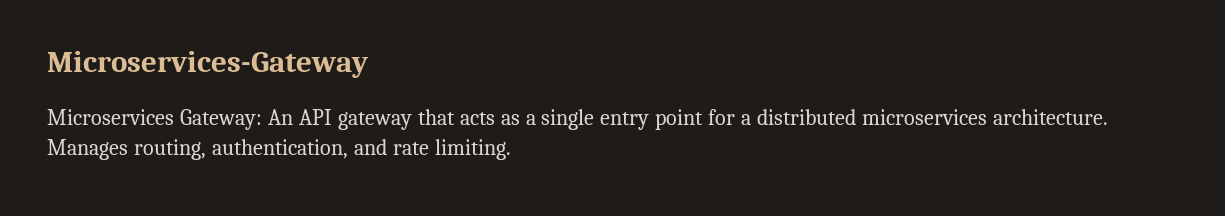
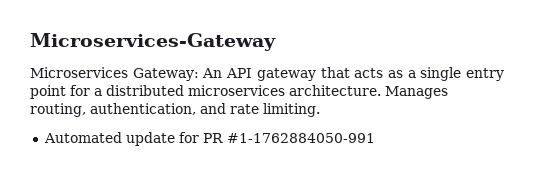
(511, 149) none -> [43,132,375,146] // Automated update for PR #1-1762884050-991

